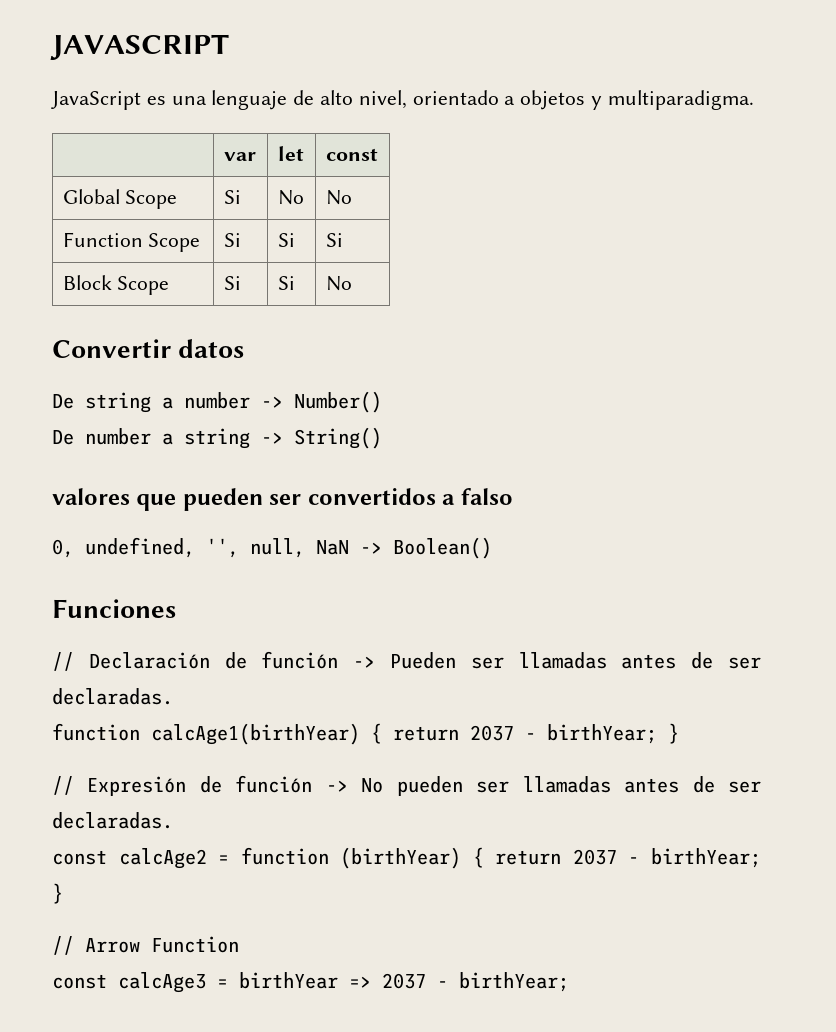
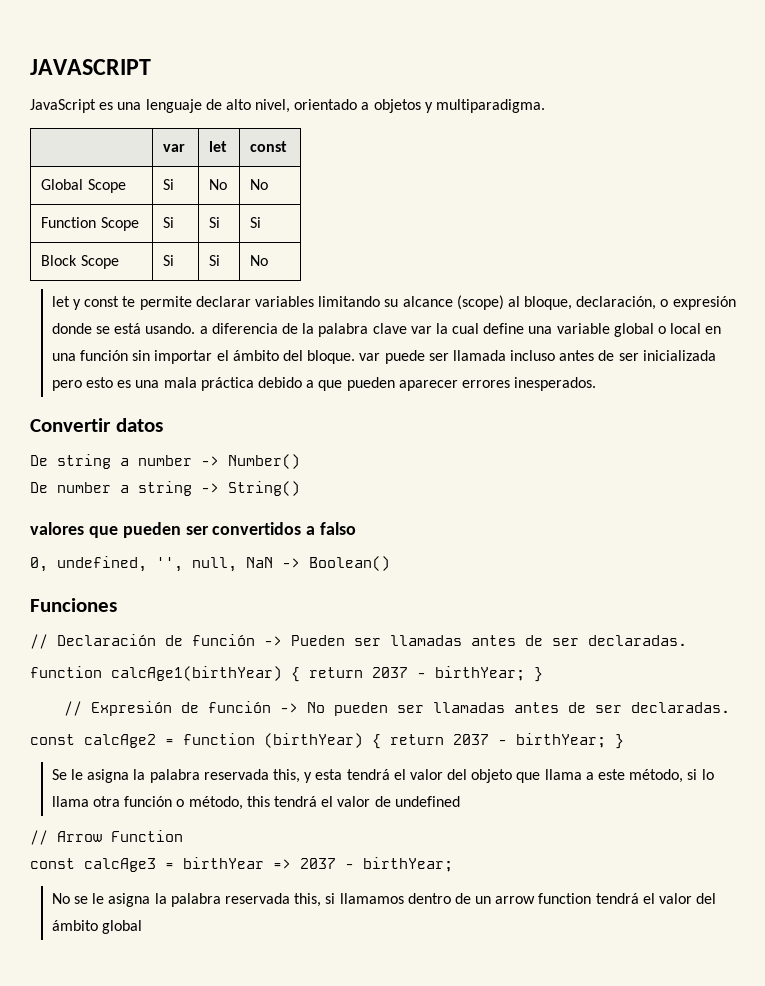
(352, 283) none -> [51,295,736,310] [51,323,722,337] [51,350,716,364] [51,377,597,391] // let y const te permite declarar variables limitando su alcance (scope) al bloque, declaración, o expresión donde se está usando. a diferencia de la palabra clave var la cual define una variable global o local en una función sin importar el ámbito del bloque. var puede ser llamada incluso antes de ser inicializada pero esto es una mala práctica debido a que pueden aparecer errores inesperados.
(63, 893) none -> [51,769,714,783] [51,796,460,810] // Se le asigna la palabra reservada this, y esta tendrá el valor del objeto que llama a este método, si lo llama otra función o método, this tendrá el valor de undefined
(569, 982) none -> [51,893,717,907] [51,920,143,934] // No se le asigna la palabra reservada this, si llamamos dentro de un arrow function tendrá el valor del ámbito global

